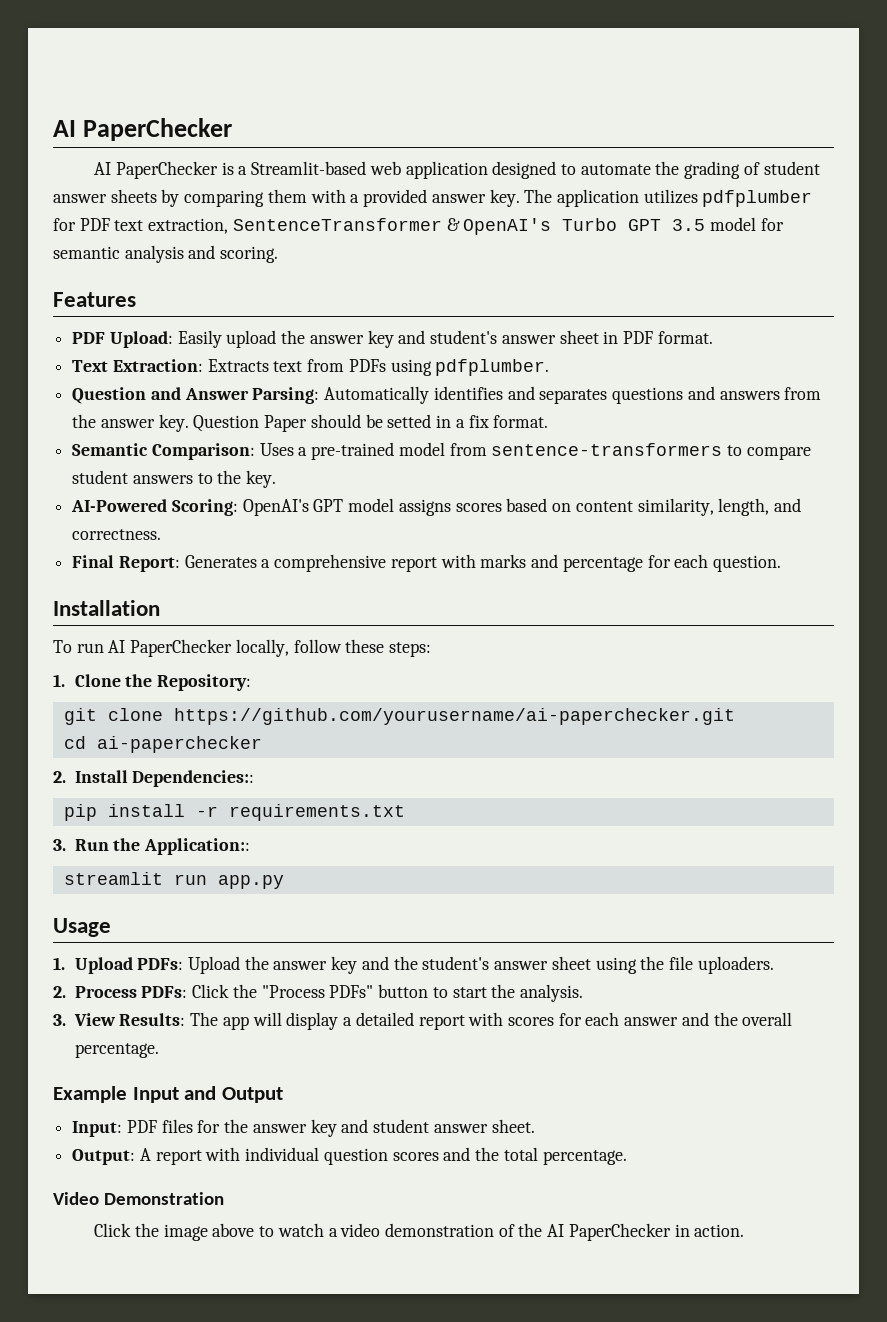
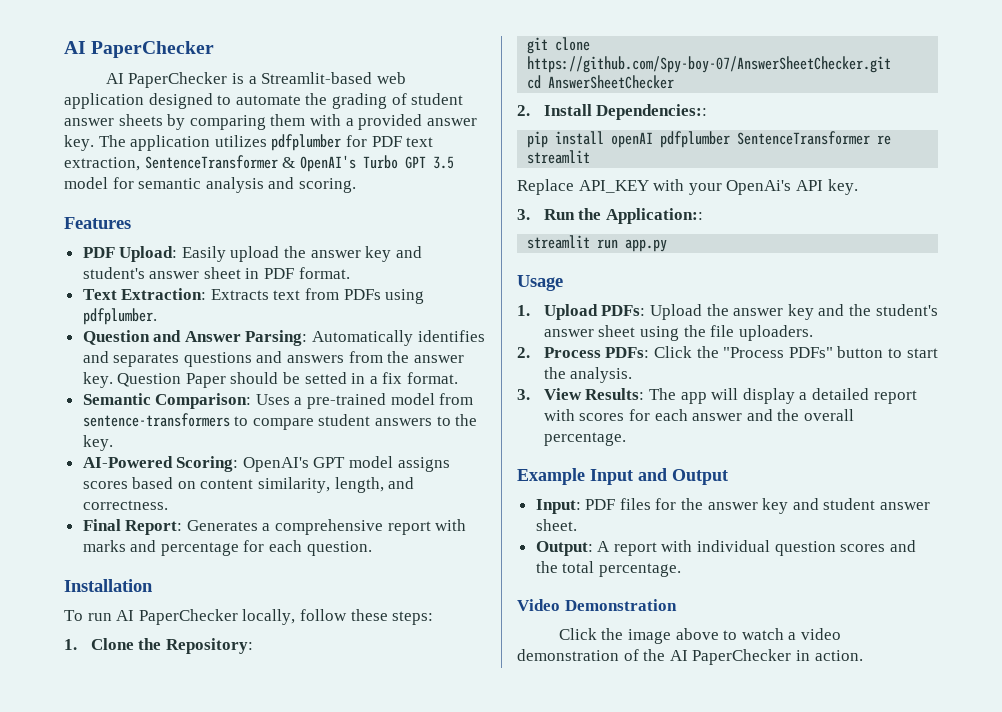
[173,708,735,725] https://github.com/yourusername/ai-paperchecker.git -> [527,56,892,73] https://github.com/Spy-boy-07/AnswerSheetChecker.git
[96,736,262,753] ai-paperchecker -> [548,75,675,89] AnswerSheetChecker
[195,804,405,821] -r requirements.txt -> [611,131,892,148] [527,150,591,164] [517,179,858,195] openAI pdfplumber SentenceTransformer re streamlit // Replace API_KEY with your OpenAi's API key.

